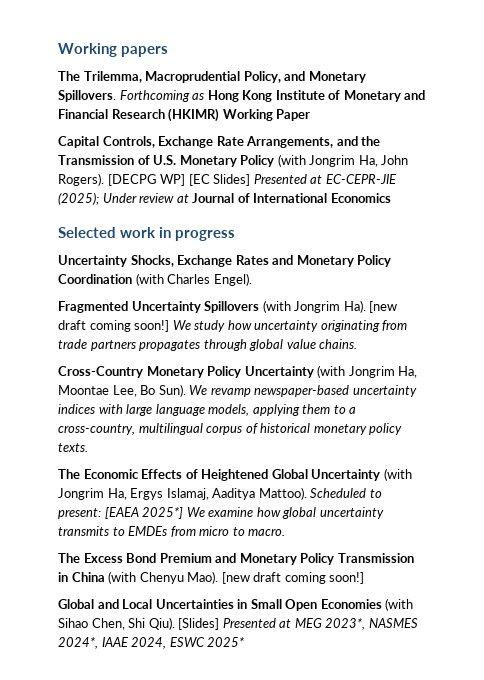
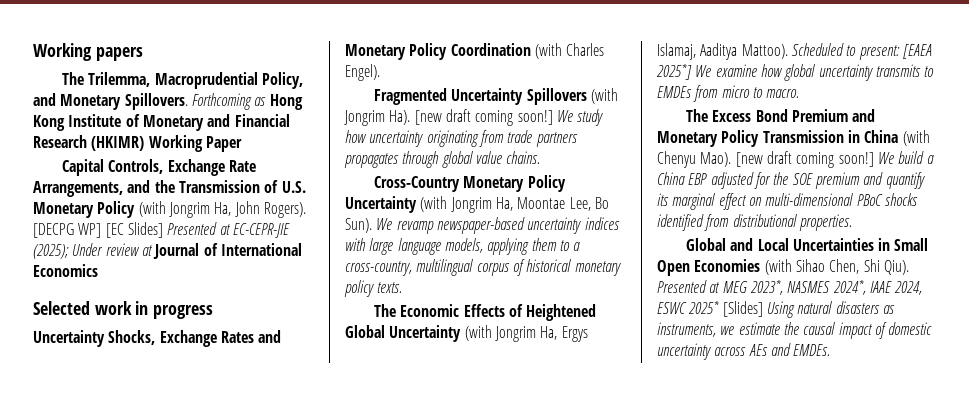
(365, 578) none -> [877,151,934,164] [657,172,925,189] [657,193,918,210] [657,214,852,231] We build a China EBP adjusted for the SOE premium and quantify its marginal effect on multi-dimensional PBoC shocks identified from distributional properties.
[178,618,220,630] [Slides] -> (909, 267) none
(245, 642) none -> [722,301,895,318] [657,322,933,339] [657,343,831,360] [Slides] Using natural disasters as instruments, we estimate the causal impact of domestic uncertainty across AEs and EMDEs.

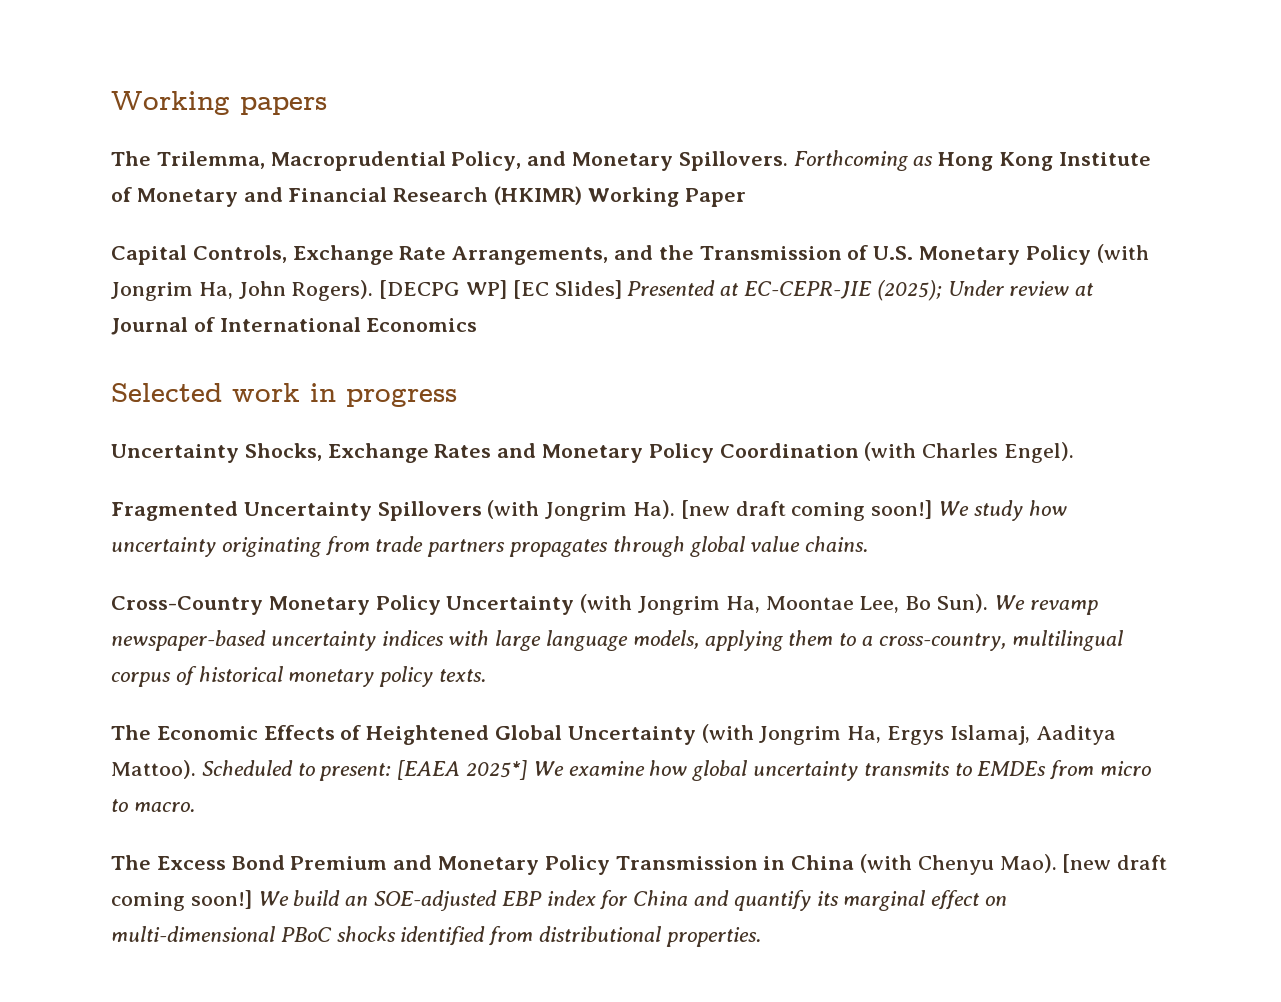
[926,155,934,164] [657,172,860,189] a China EBP adjusted for the SOE premium -> [345,890,689,911] an SOE-adjusted EBP index for China
[685,238,929,251] [657,259,909,276] [657,280,923,295] [657,301,895,318] [657,322,933,339] [657,343,831,360] // Global and Local Uncertainties in Small Open Economies (with Sihao Chen, Shi Qiu). Presented at MEG 2023*, NASMES 2024*, IAAE 2024, ESWC 2025* [Slides] Using natural disasters as instruments, we estimate the causal impact of domestic uncertainty across AEs and EMDEs. -> (761, 937) none

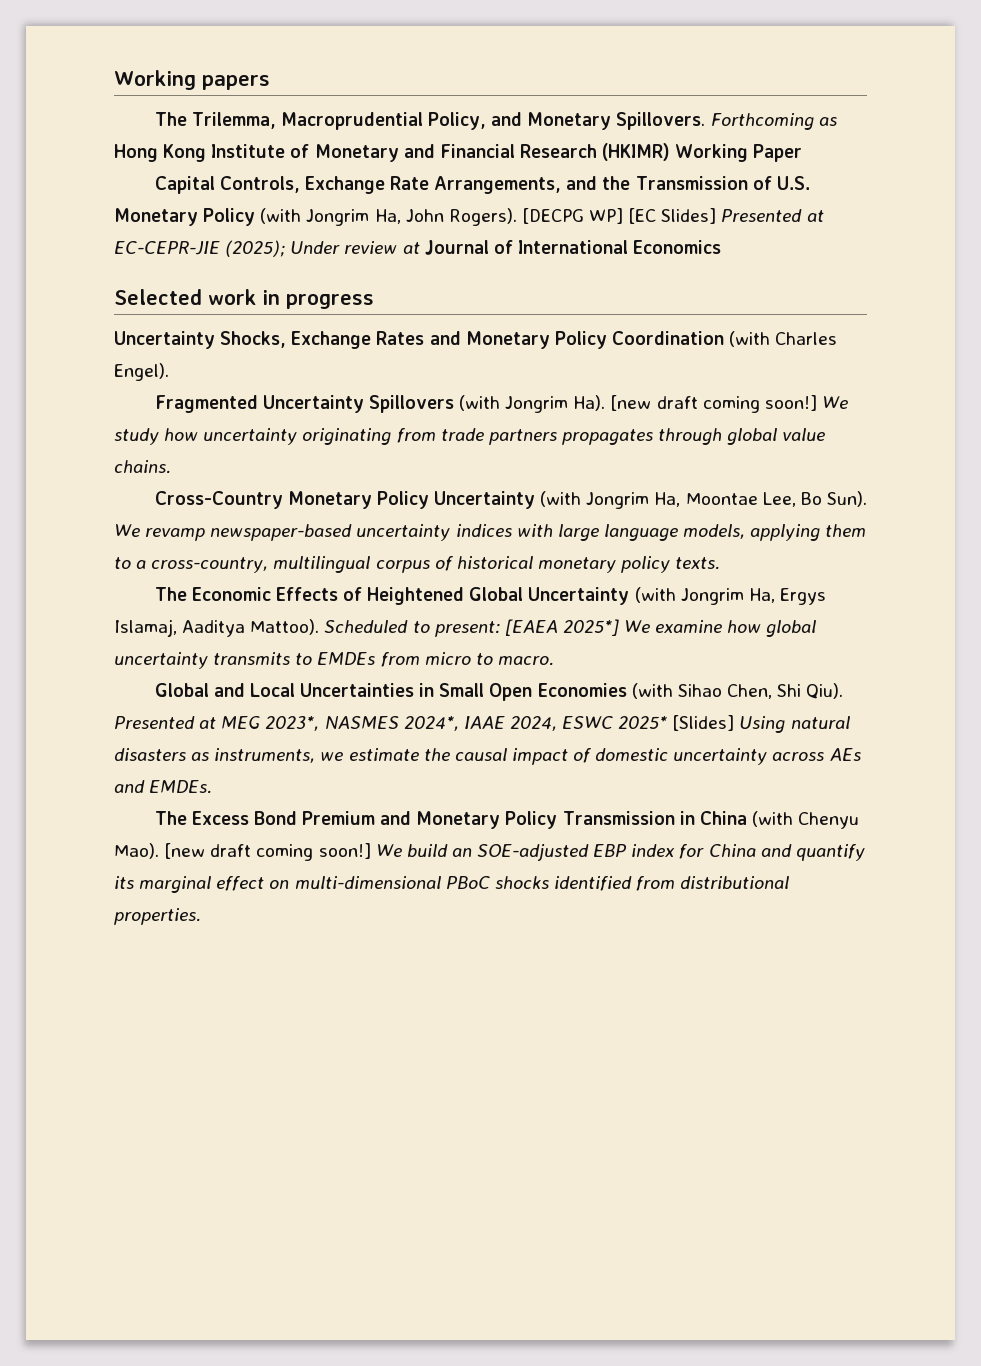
(195, 807) none -> [154,683,844,701] [114,715,850,733] [114,748,861,765] [114,780,213,794] // Global and Local Uncertainties in Small Open Economies (with Sihao Chen, Shi Qiu). Presented at MEG 2023*, NASMES 2024*, IAAE 2024, ESWC 2025* [Slides] Using natural disasters as instruments, we estimate the causal impact of domestic uncertainty across AEs and EMDEs.

